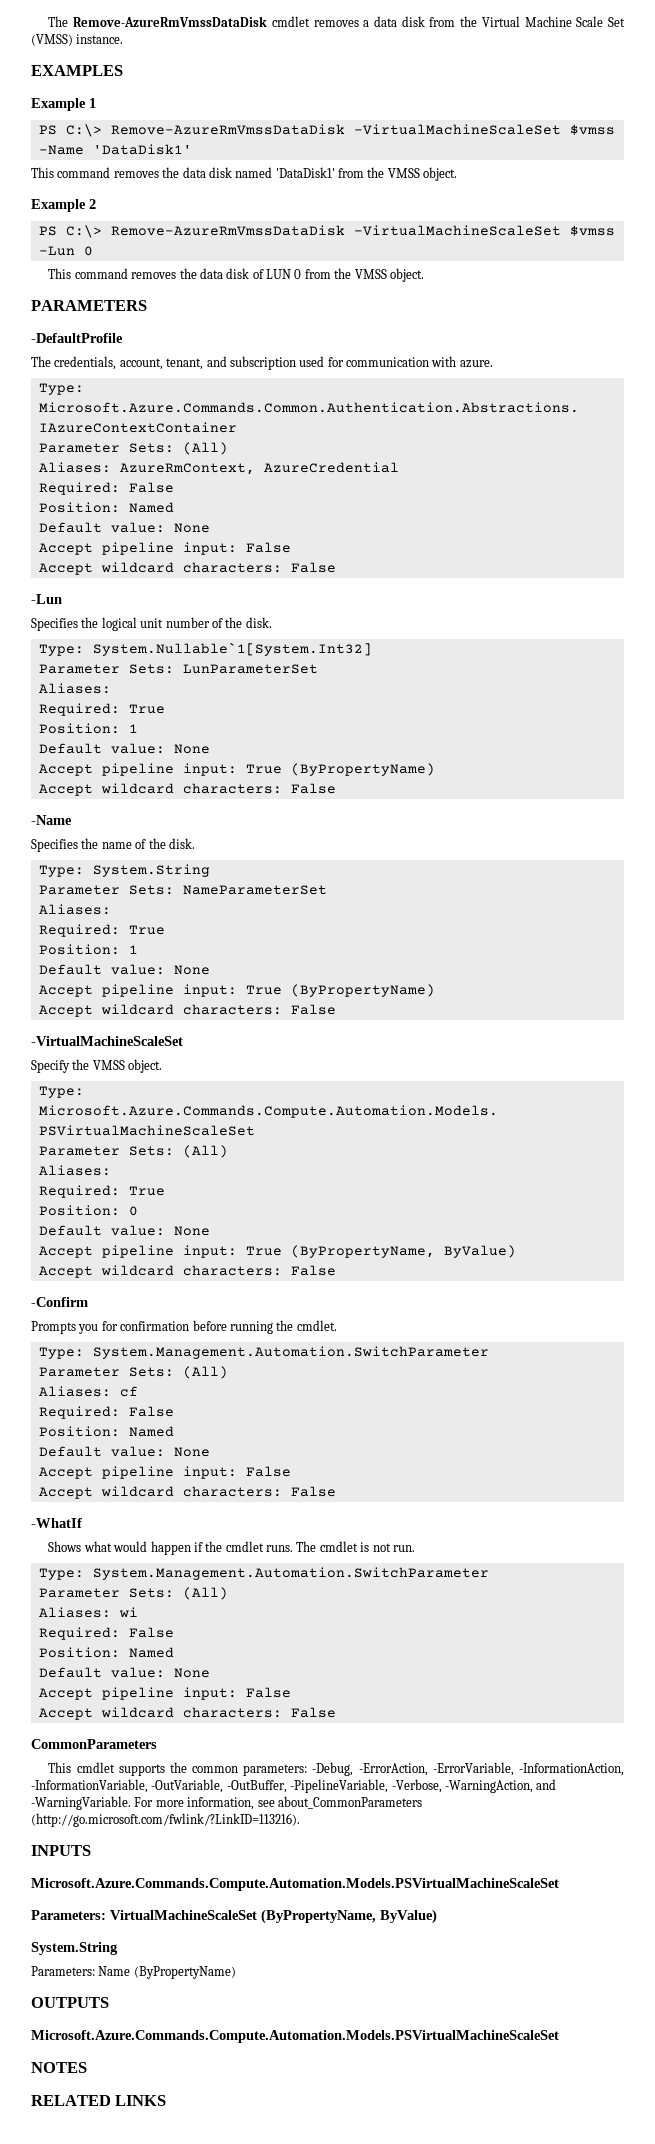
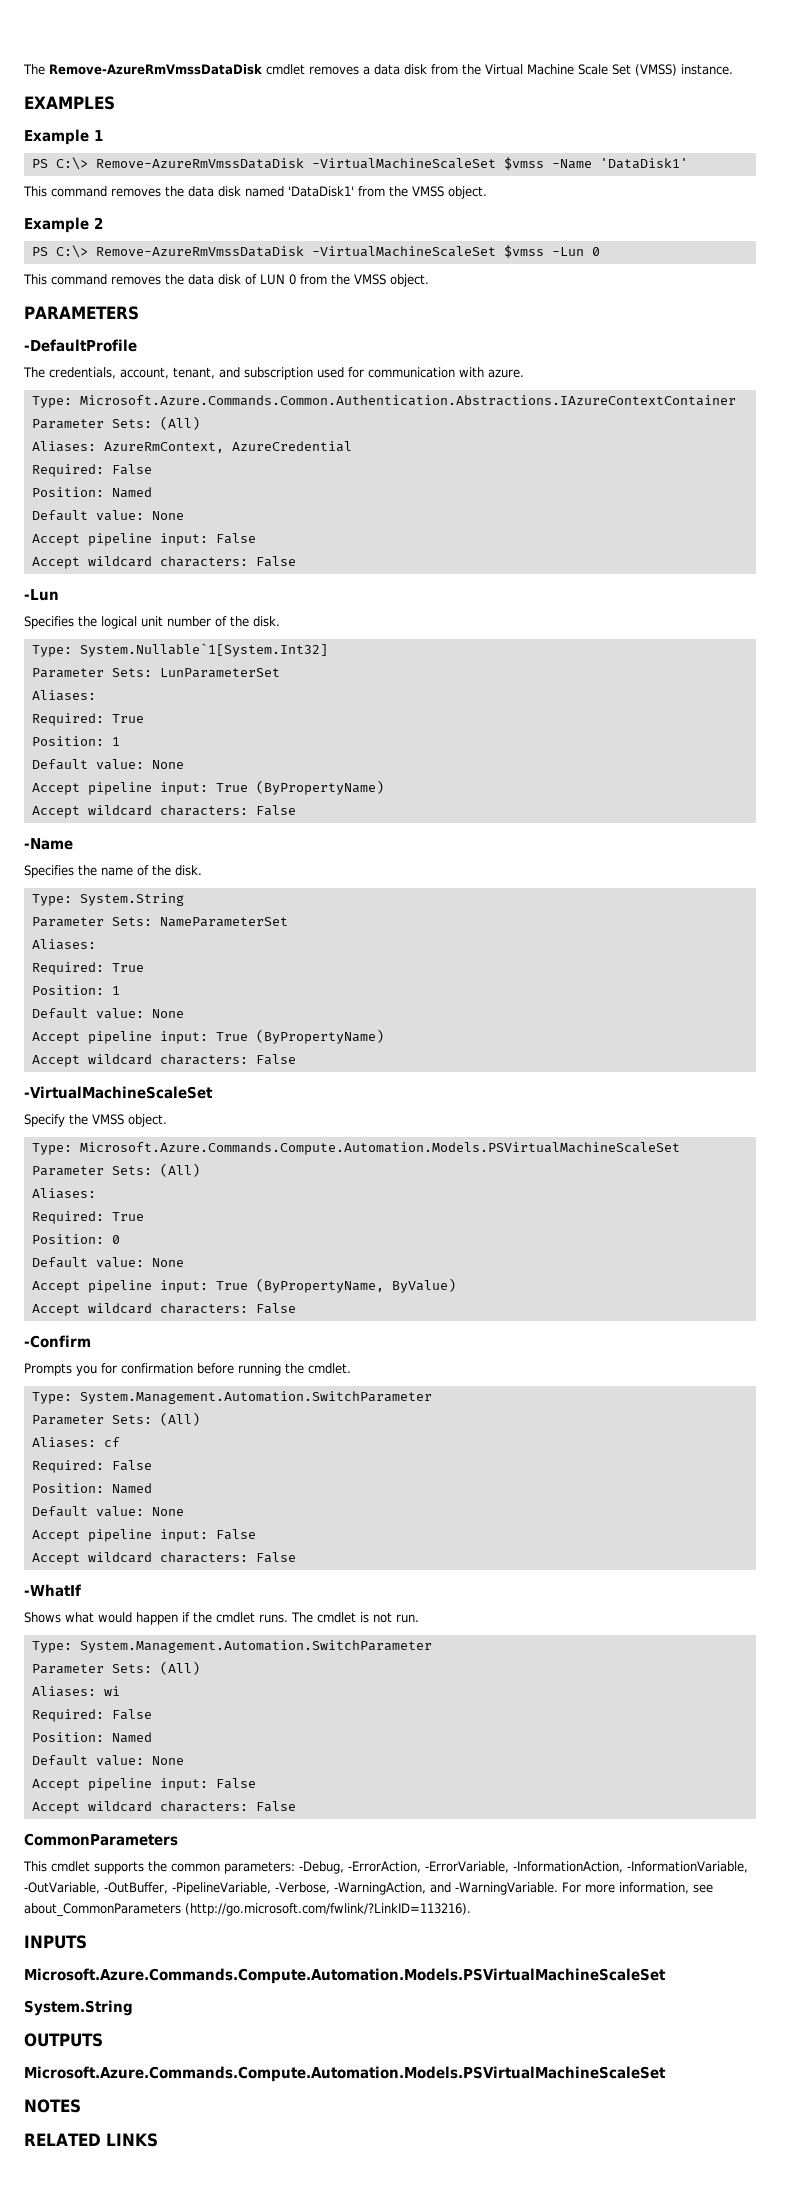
[31,1909,437,1924] [31,1942,118,1955] [31,1966,236,1979] Parameters: VirtualMachineScaleSet (ByPropertyName, ByValue) // System.String // Parameters: Name (ByPropertyName) -> [24,2000,133,2016] System.String

